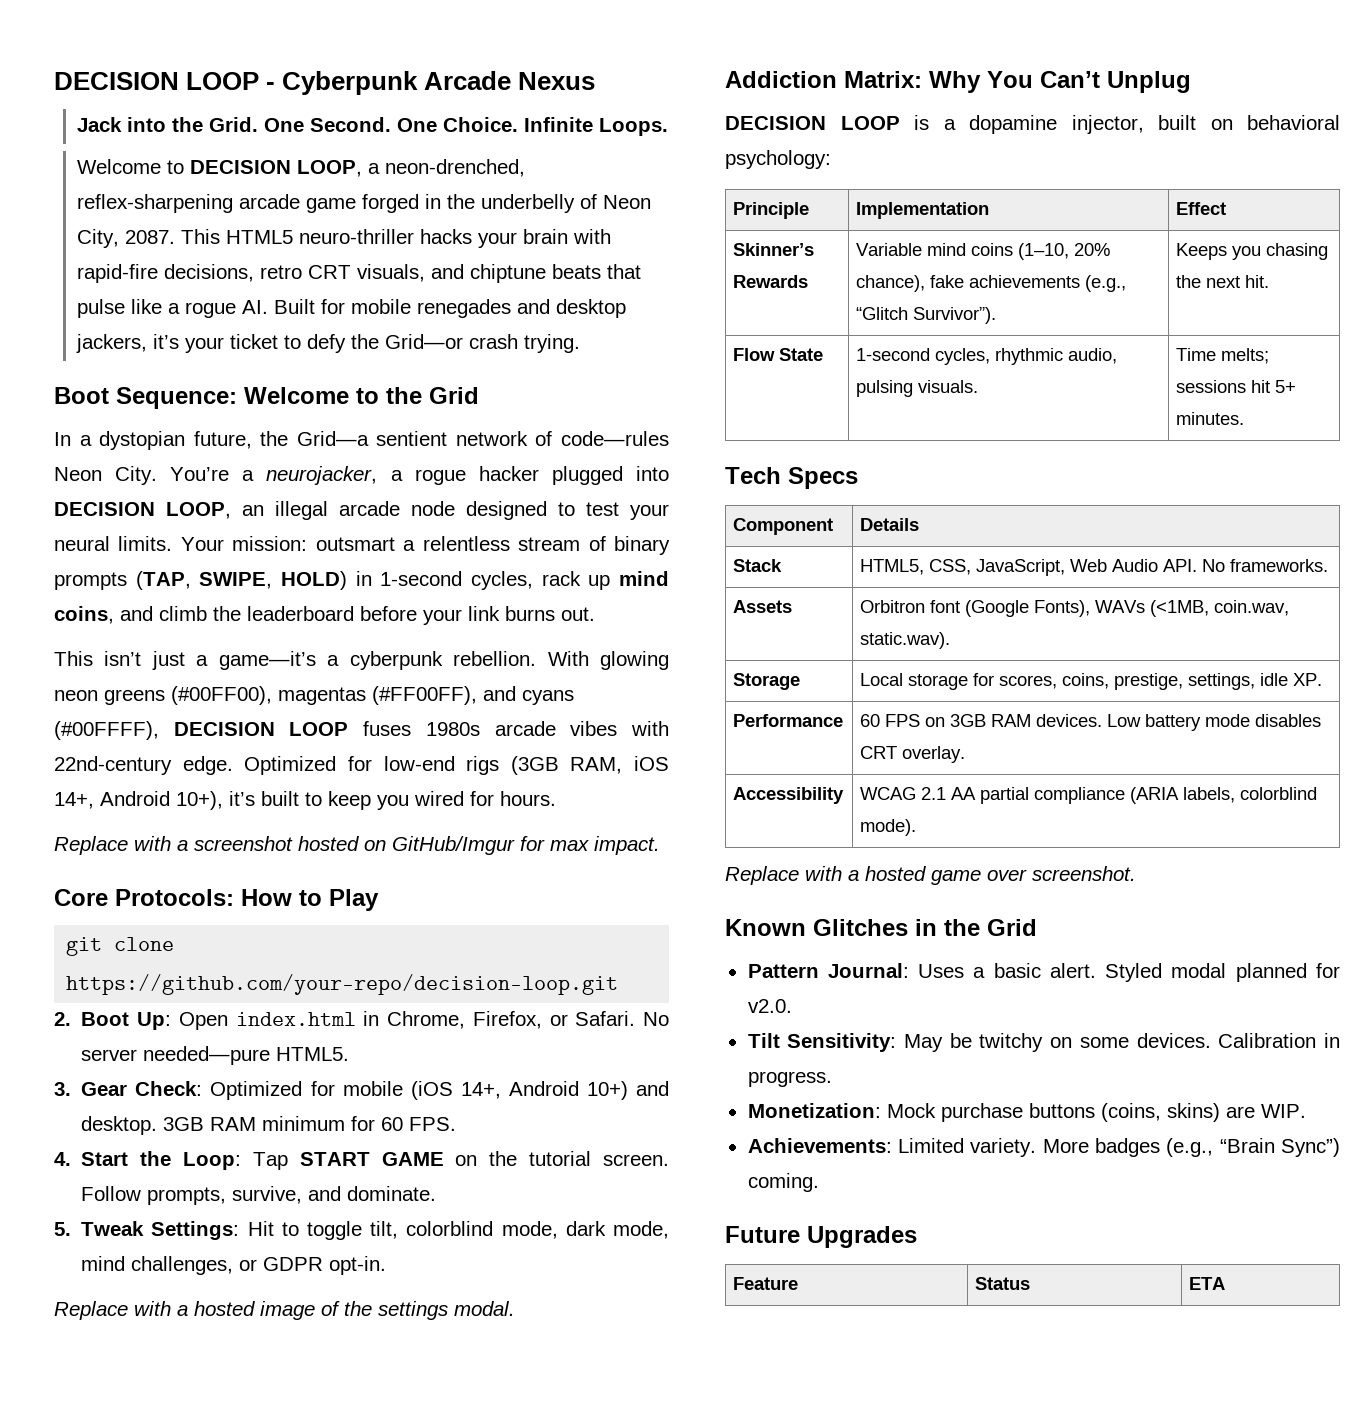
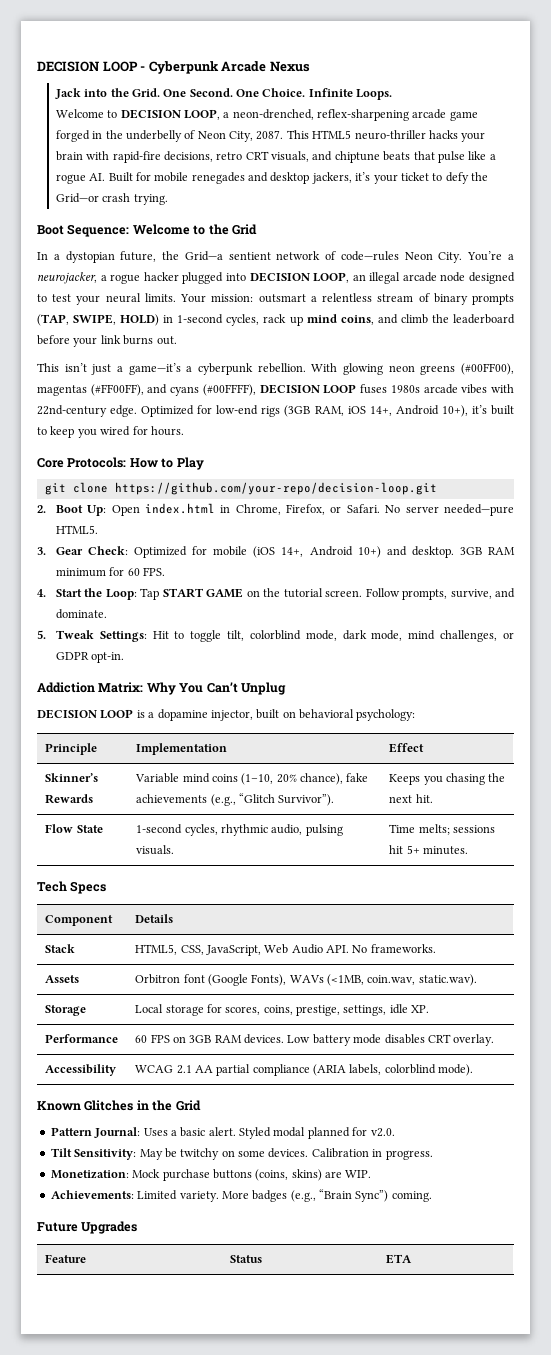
[54,836,660,855] // Replace with a screenshot hosted on GitHub/Imgur for max impact. -> (184, 431) none
[54,1301,515,1320] // Replace with a hosted image of the settings modal. -> (125, 657) none
[725,866,1136,885] // Replace with a hosted game over screenshot. -> (474, 1070) none

